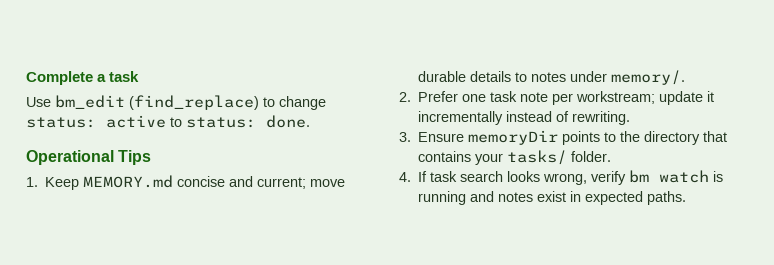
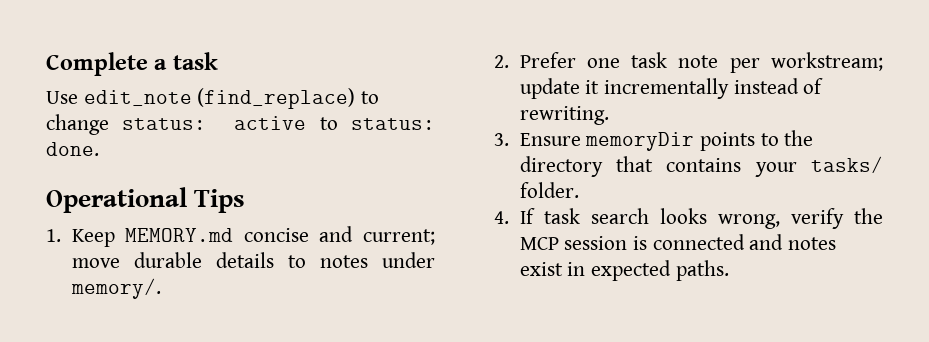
[55,95,125,109] bm_edit -> [83,90,192,106] edit_note
[629,170,724,183] [418,191,467,205] bm watch is running -> [854,208,883,224] [519,234,745,250] the MCP session is connected

